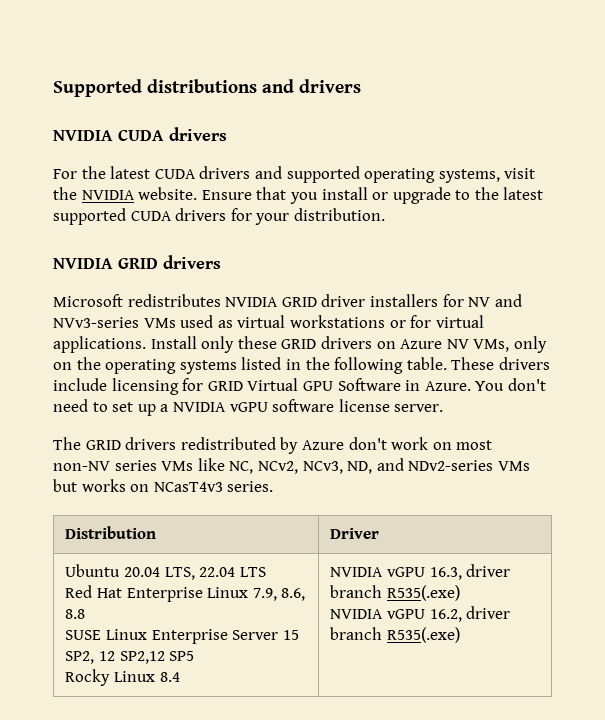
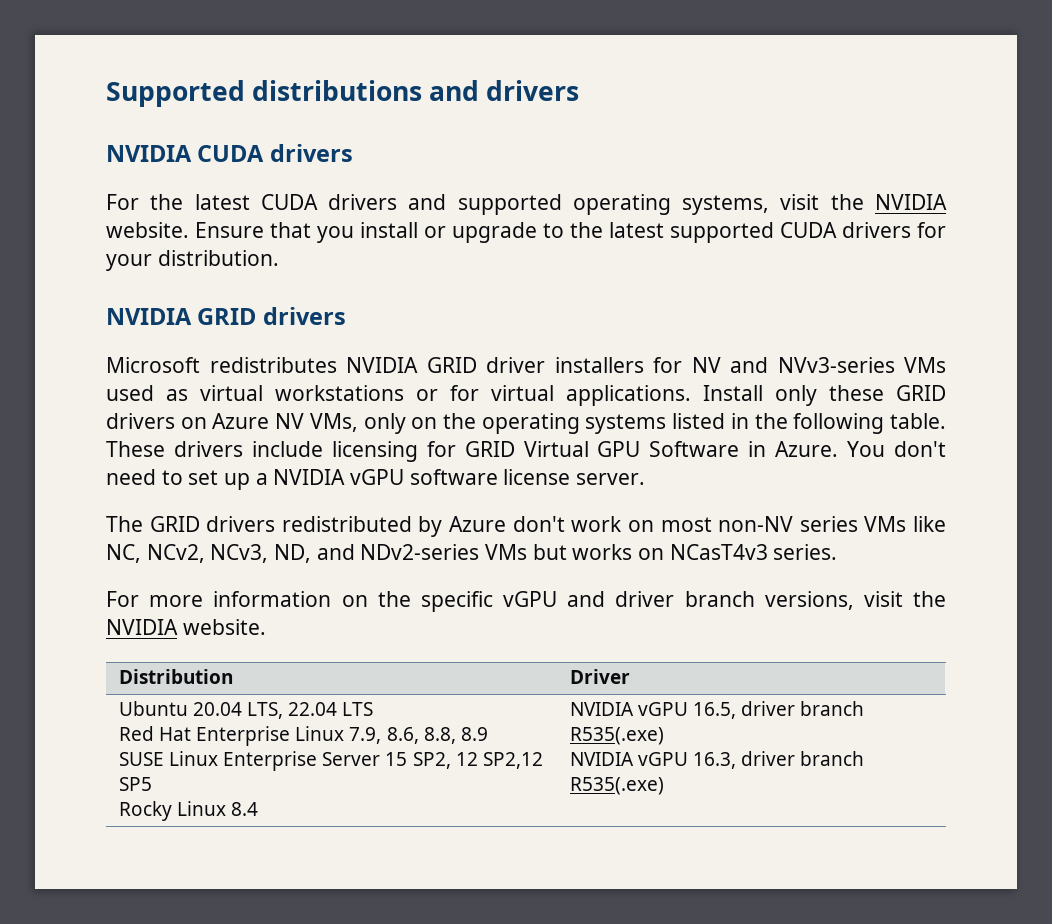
(274, 486) none -> [106,591,946,612] [106,619,266,635] // For more information on the specific vGPU and driver branch versions, visit the NVIDIA website.
[65,609,86,619] 8.8 -> [423,727,488,744] 8.8, 8.9
[429,567,462,580] 16.3, -> [693,702,737,719] 16.5,
[429,609,462,622] 16.2, -> [693,752,737,769] 16.3,

